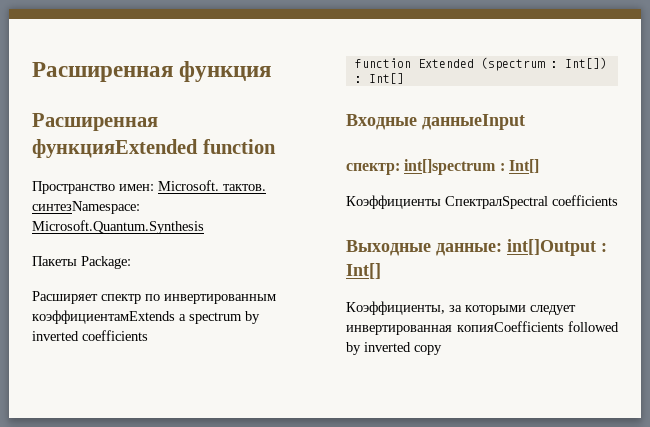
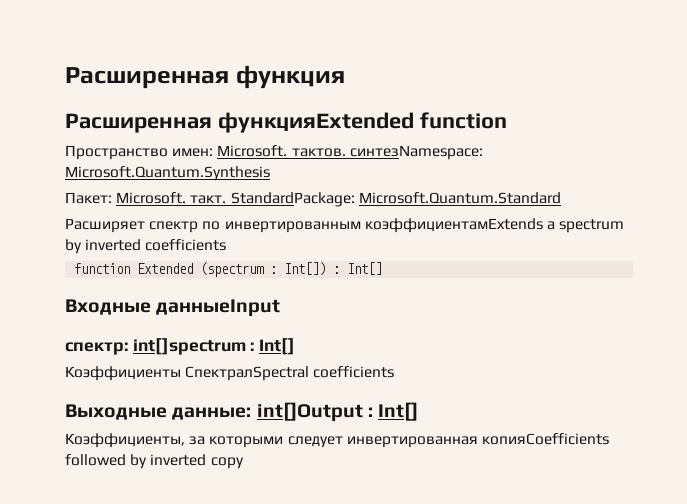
[32,256,131,269] Пакеты Package: -> [65,192,561,207] Пакет: Microsoft. такт. StandardPackage: Microsoft.Quantum.Standard

